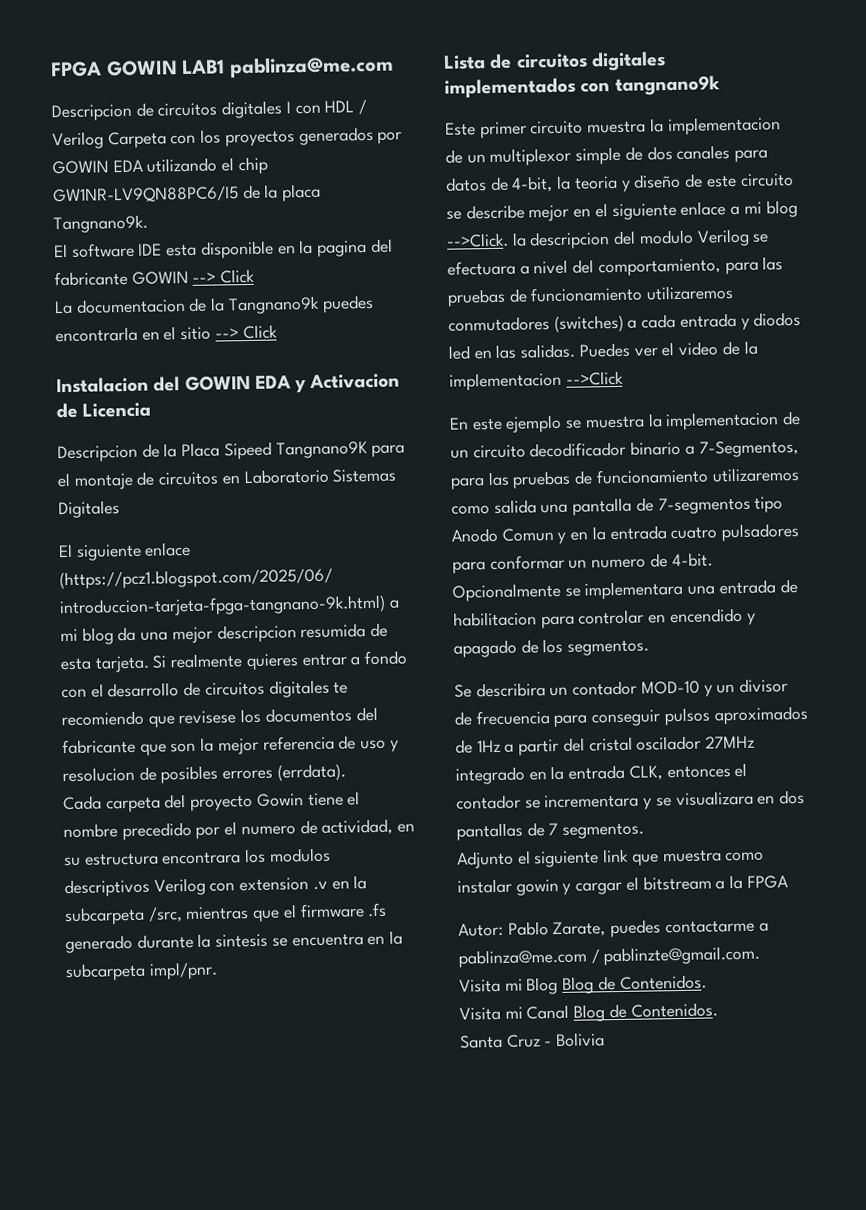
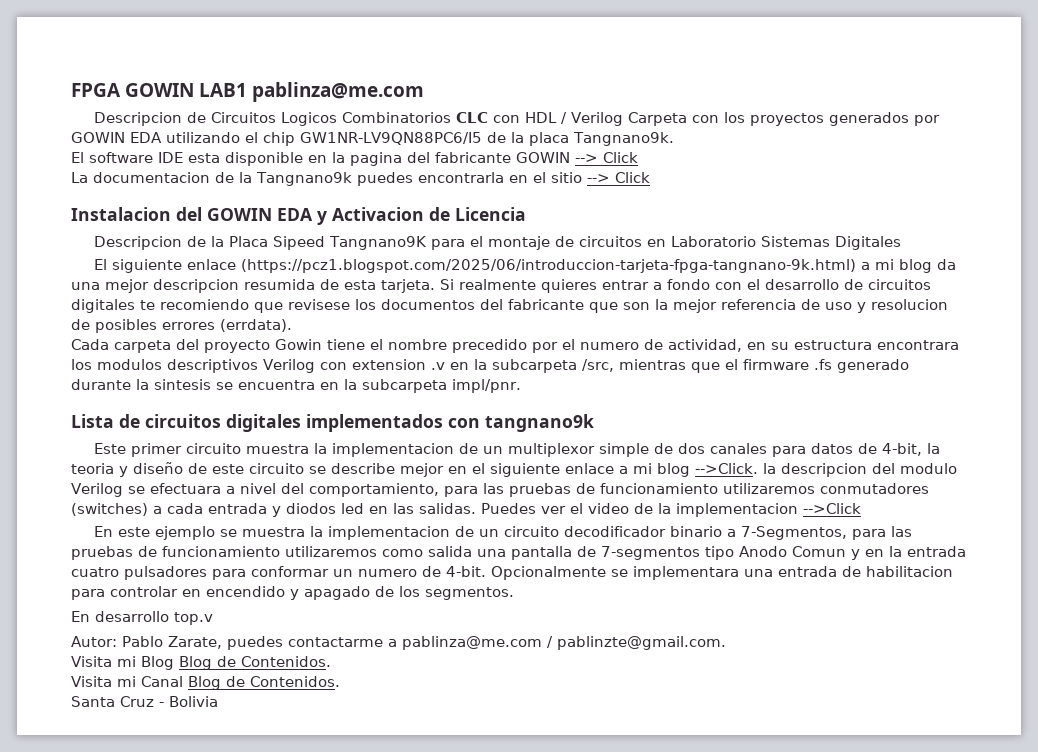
[157,100,291,119] circuitos digitales I -> [211,112,489,126] Circuitos Logicos Combinatorios CLC
[454,678,789,698] [454,705,808,728] [455,735,756,756] [455,762,748,785] [456,789,806,810] [456,822,645,841] [457,848,765,869] [457,874,789,896] Se describira un contador MOD-10 y un divisor de frecuencia para conseguir pulsos aproximados de 1Hz a partir del cristal oscilador 27MHz integrado en la entrada CLK, entonces el contador se incrementara y se visualizara en dos pantallas de 7 segmentos. // Adjunto el siguiente link que muestra como instalar gowin y cargar el bitstream a la FPGA -> [71,611,213,625] En desarrollo top.v

